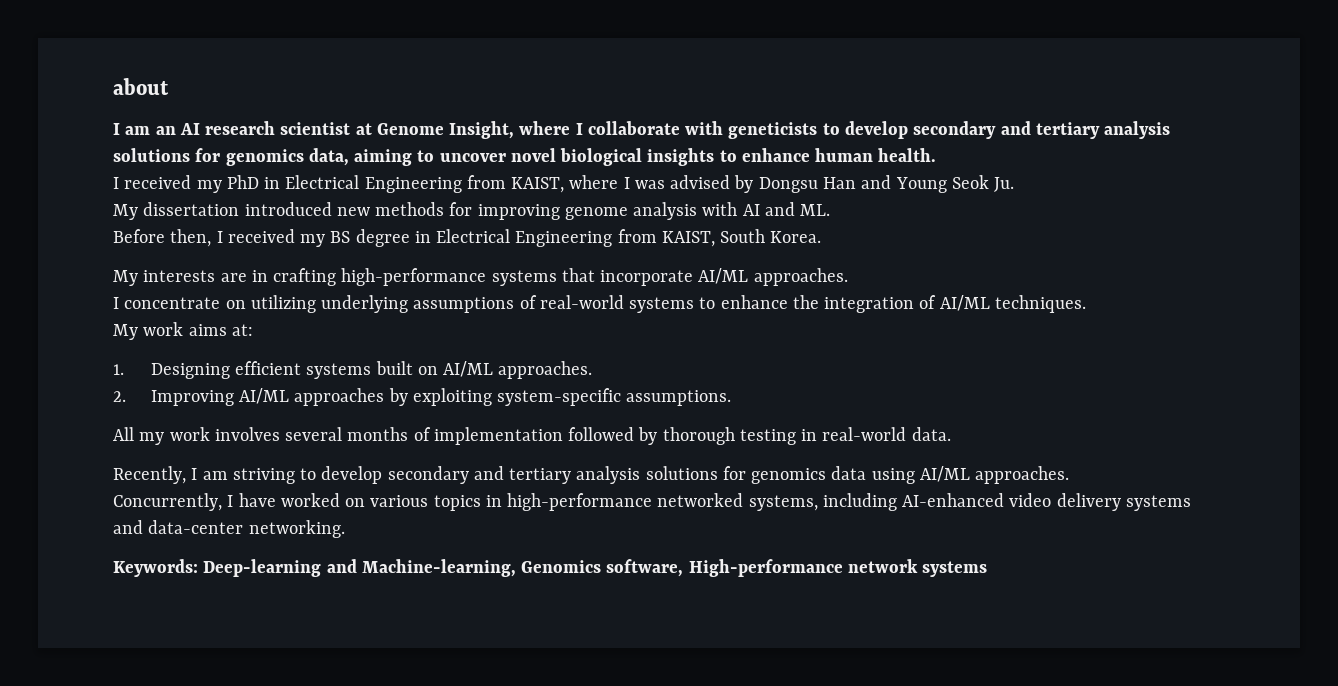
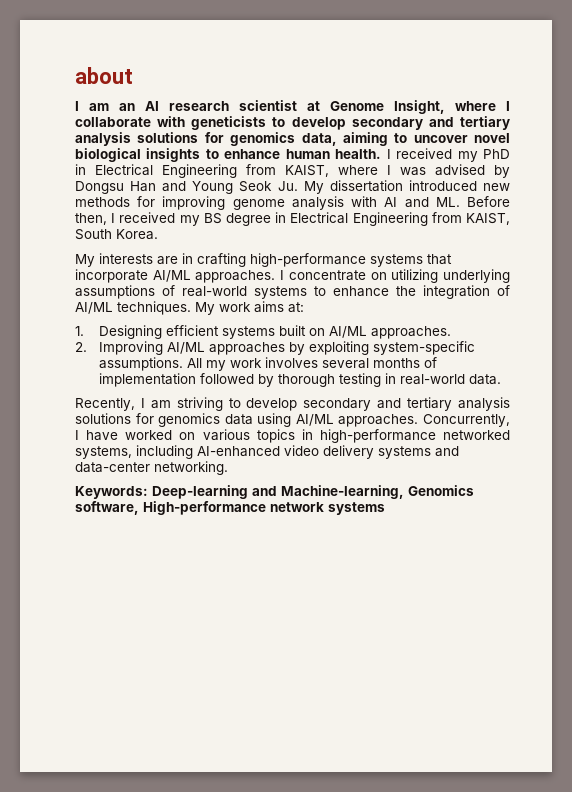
(937, 155) // -> (382, 154) none
(1015, 184) // -> (298, 186) none
(831, 210) // -> (460, 202) none
(848, 277) // -> (276, 276) none
(1086, 304) // -> (191, 308) none
(732, 398) // -> (183, 364) none
(1070, 475) // -> (419, 420) none

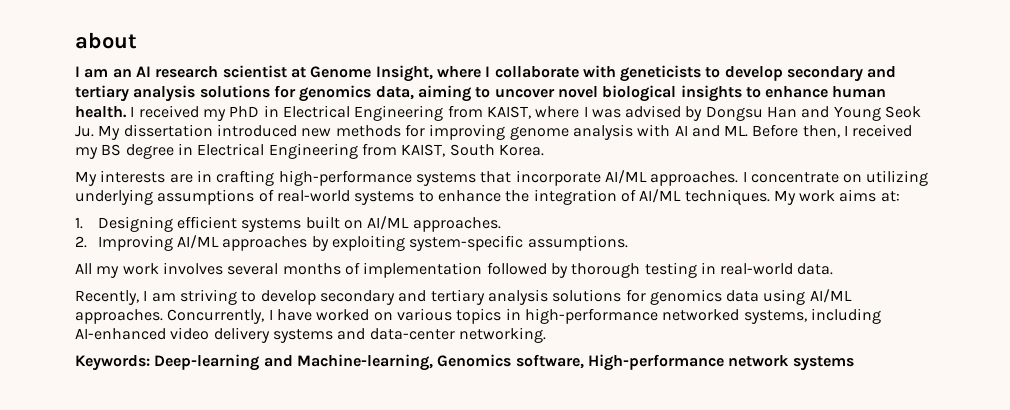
(183, 364) none -> (628, 243) //

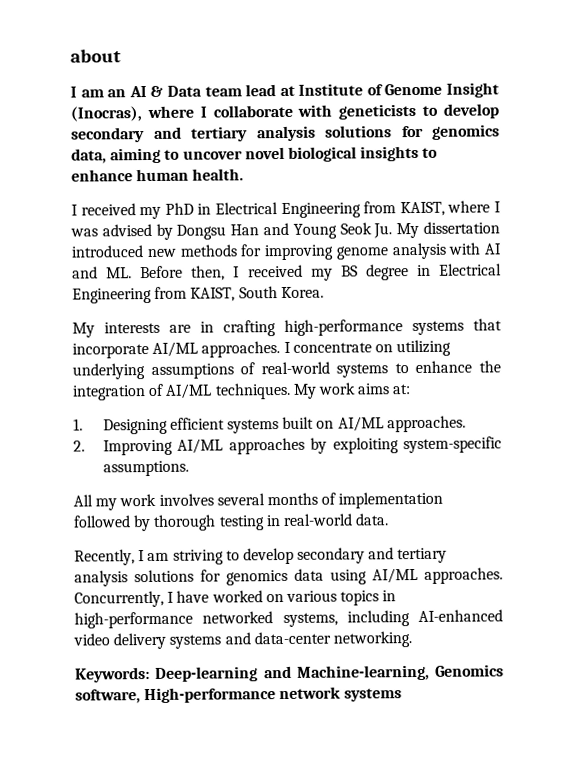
[155,65,433,82] research scientist at Genome Insight, -> [150,82,499,98] [70,106,142,122] & Data team lead at Institute of Genome Insight (Inocras),
(127, 112) none -> (245, 174) //

